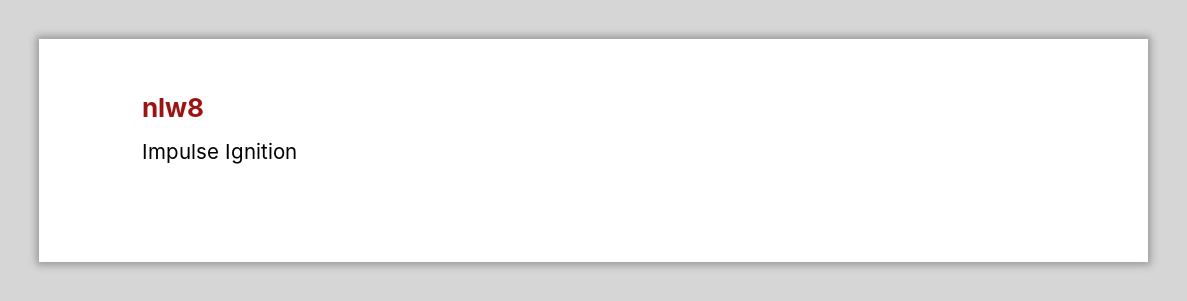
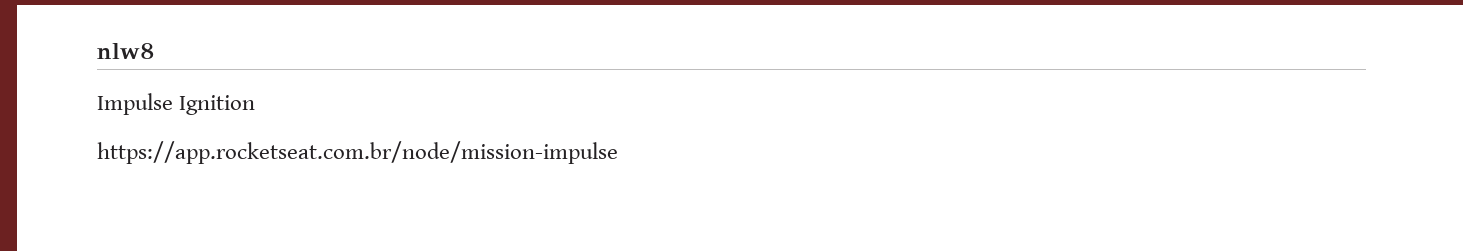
(297, 153) none -> [97,141,618,164] // https://app.rocketseat.com.br/node/mission-impulse

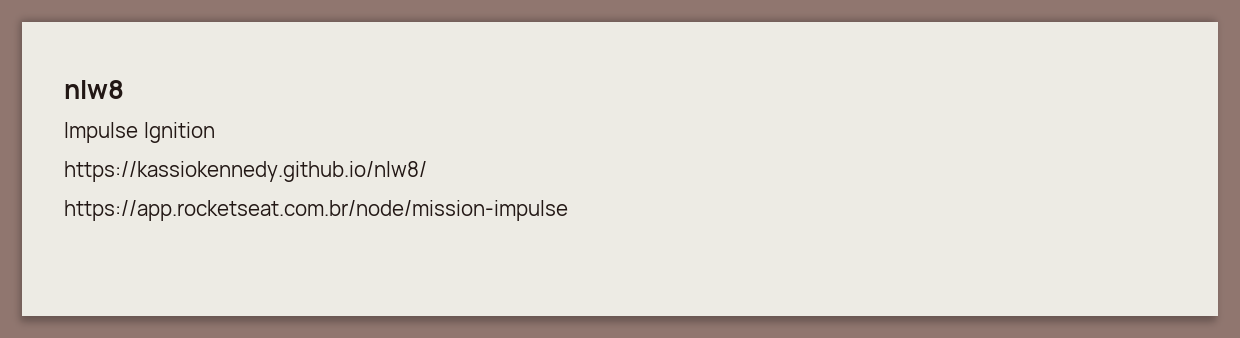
(256, 105) none -> [64,161,427,182] // https://kassiokennedy.github.io/nlw8/

